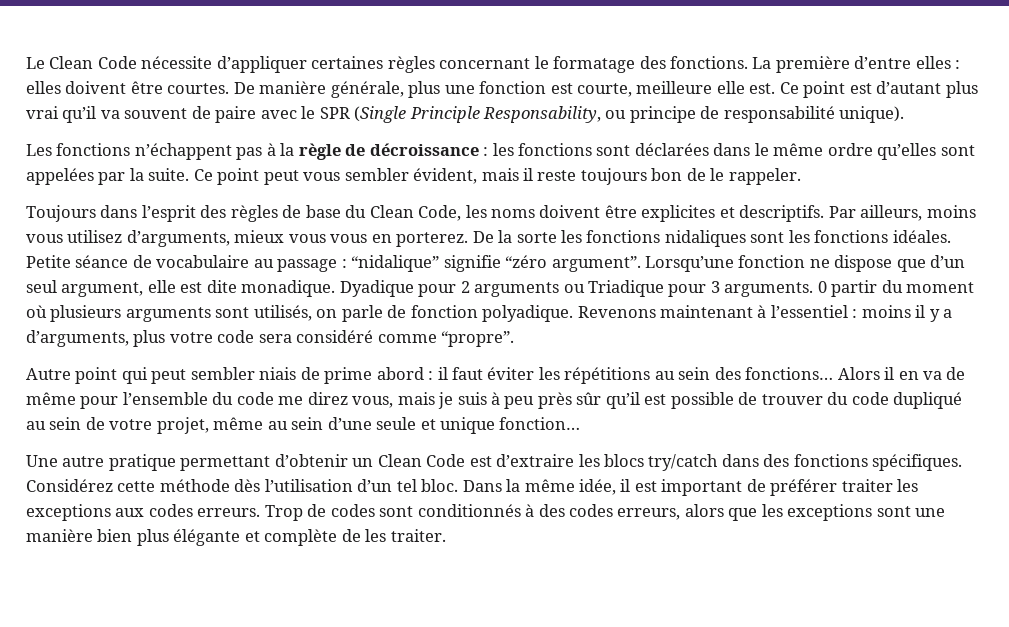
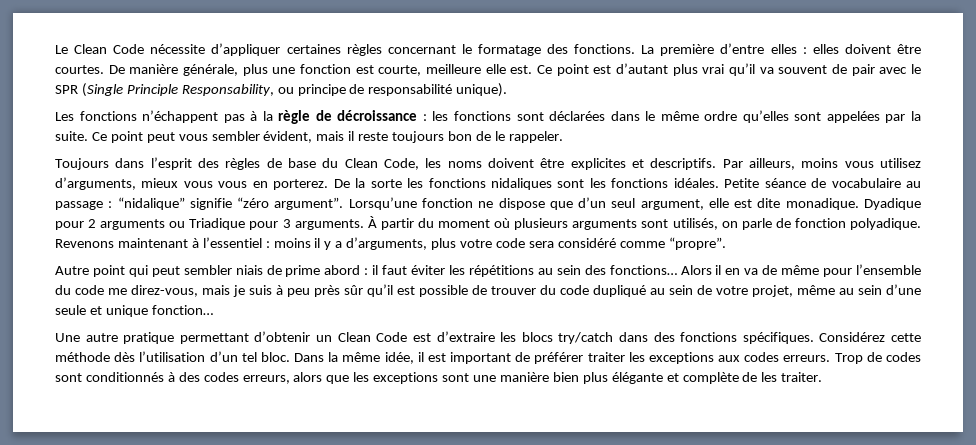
[215,106,257,123] paire -> [851,64,875,76] pair
[817,281,827,293] 0 -> [367,216,377,228] À
[307,392,394,408] direz vous, -> [131,285,198,297] direz-vous,

